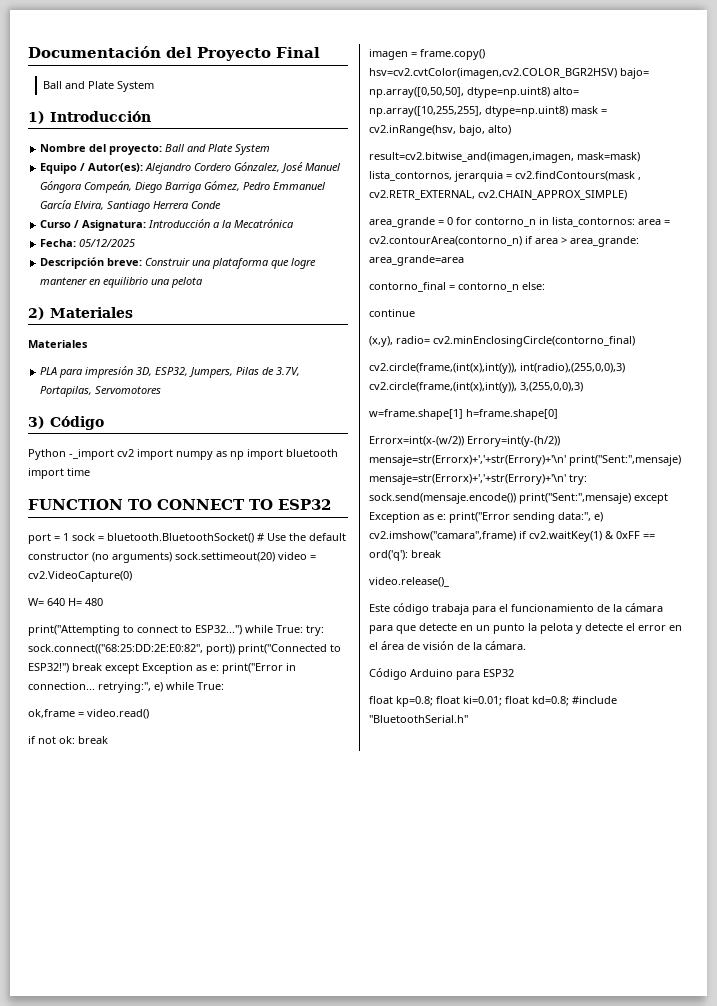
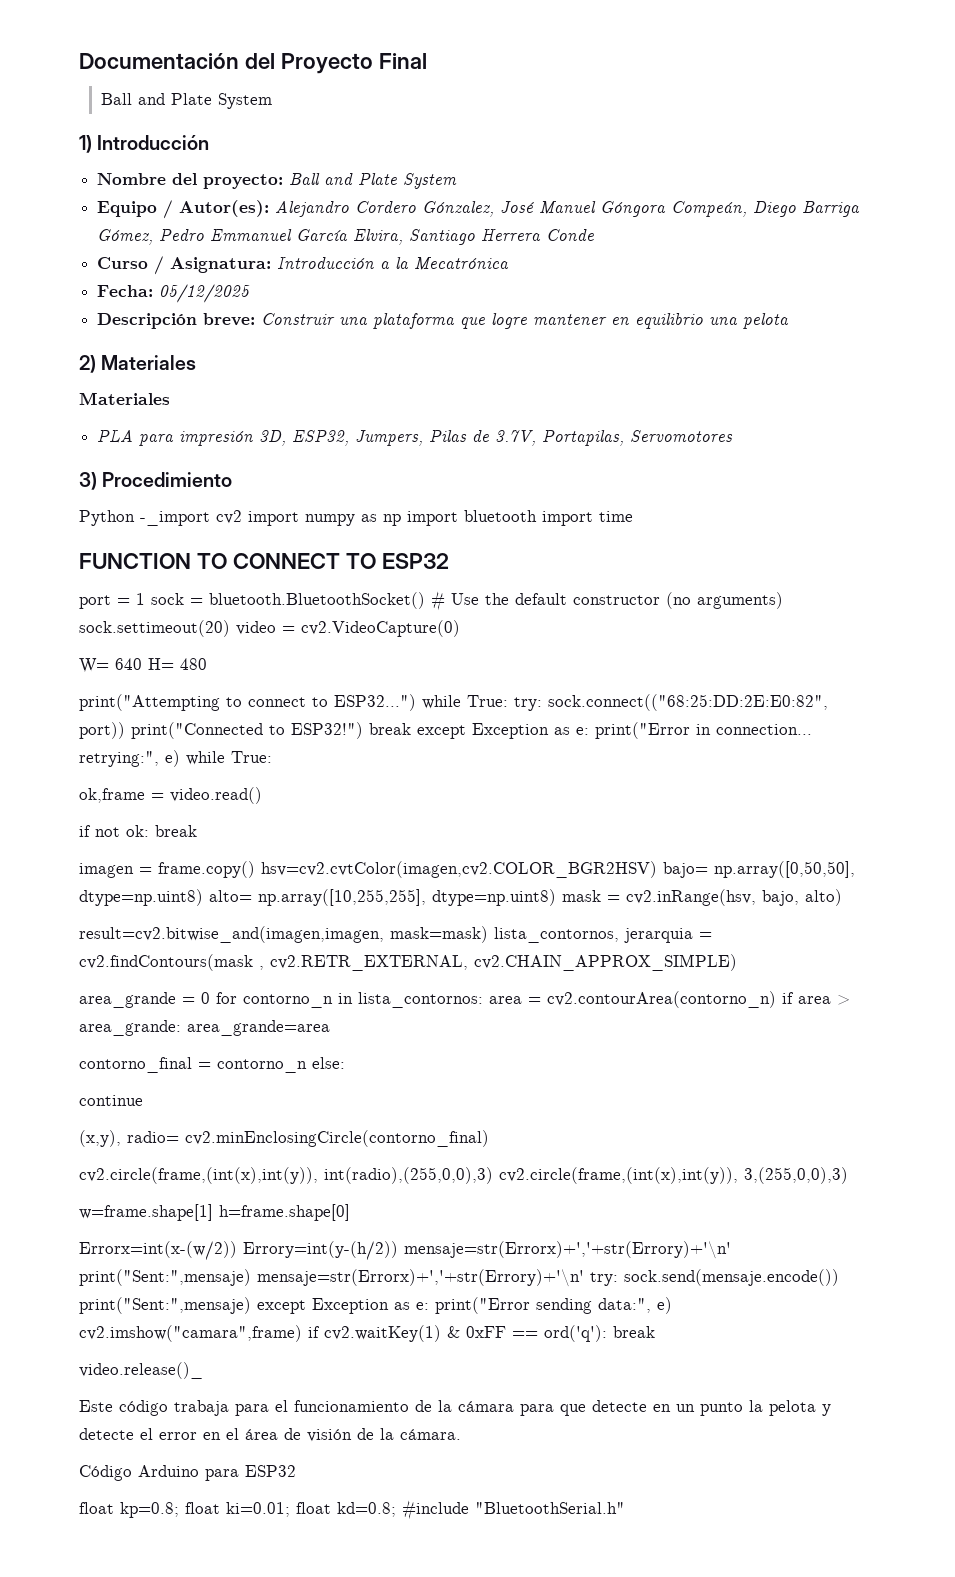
[50,416,104,430] Código -> [102,472,233,487] Procedimiento

